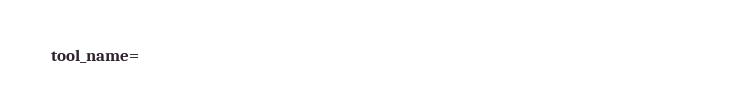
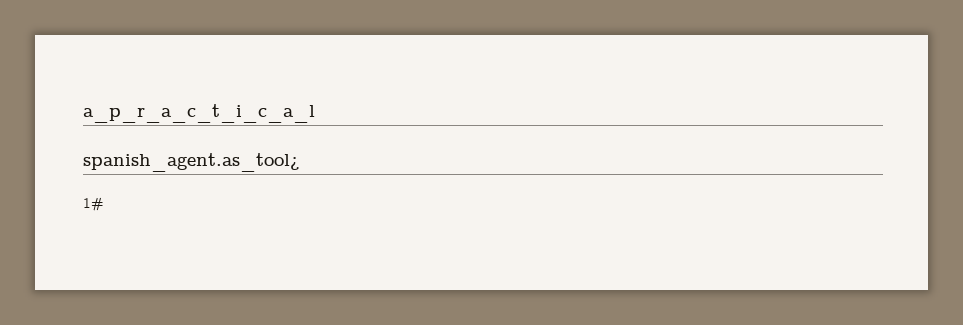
[51,49,139,63] tool_name= -> [83,104,315,123] [83,153,300,172] [83,197,104,211] a_p_r_a_c_t_i_c_a_l // spanish_agent.as_tool¿ // 1#

